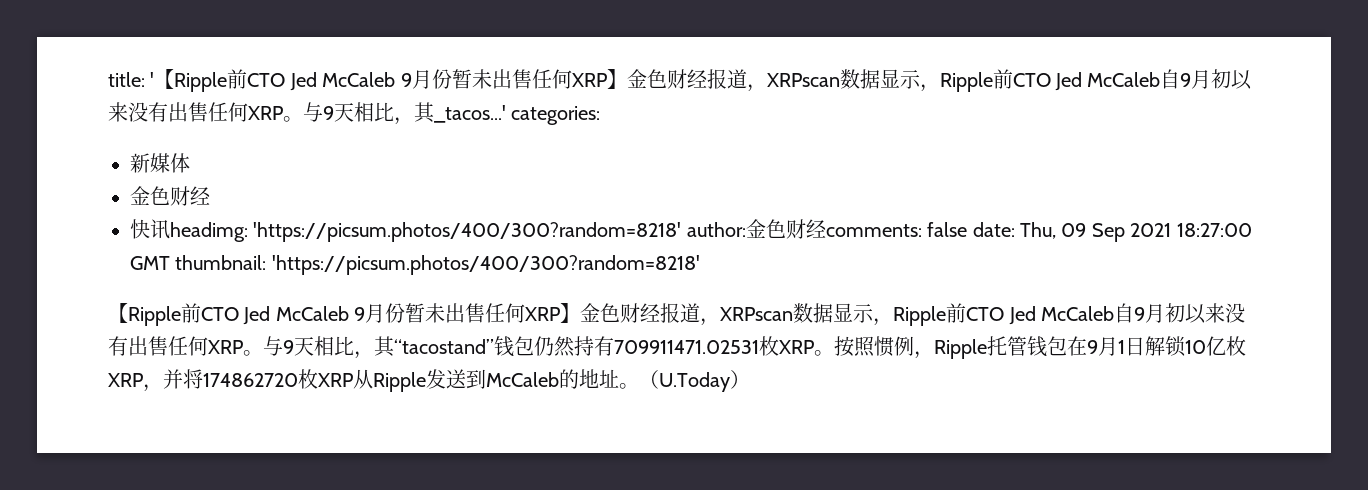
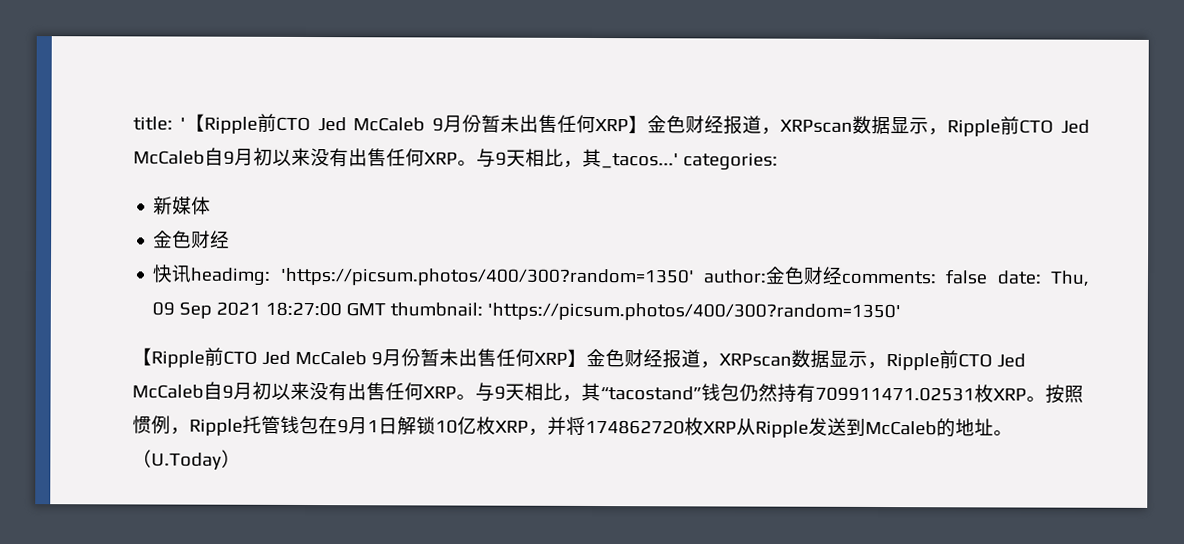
[253,222,682,242] 'https://picsum.photos/400/300?random=8218' -> [279,267,695,287] 'https://picsum.photos/400/300?random=1350'
[271,255,700,275] 'https://picsum.photos/400/300?random=8218' -> [487,302,902,322] 'https://picsum.photos/400/300?random=1350'

